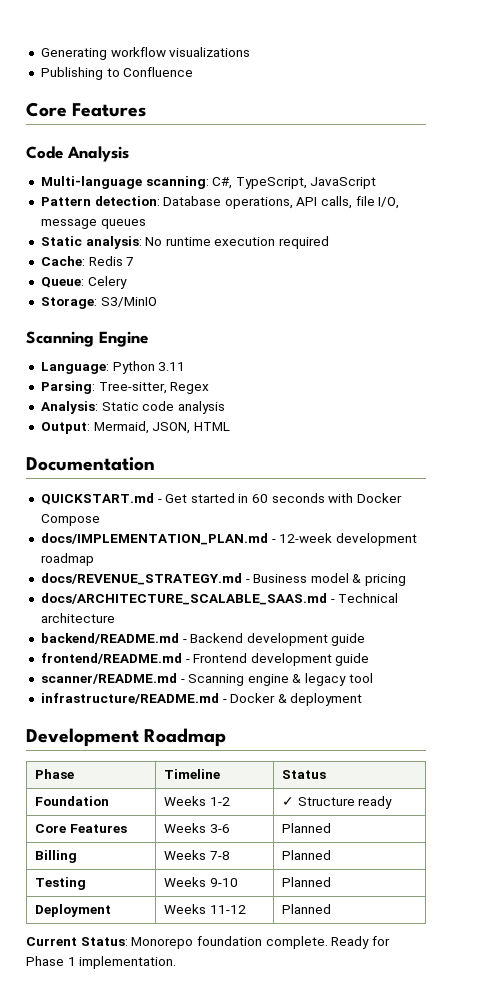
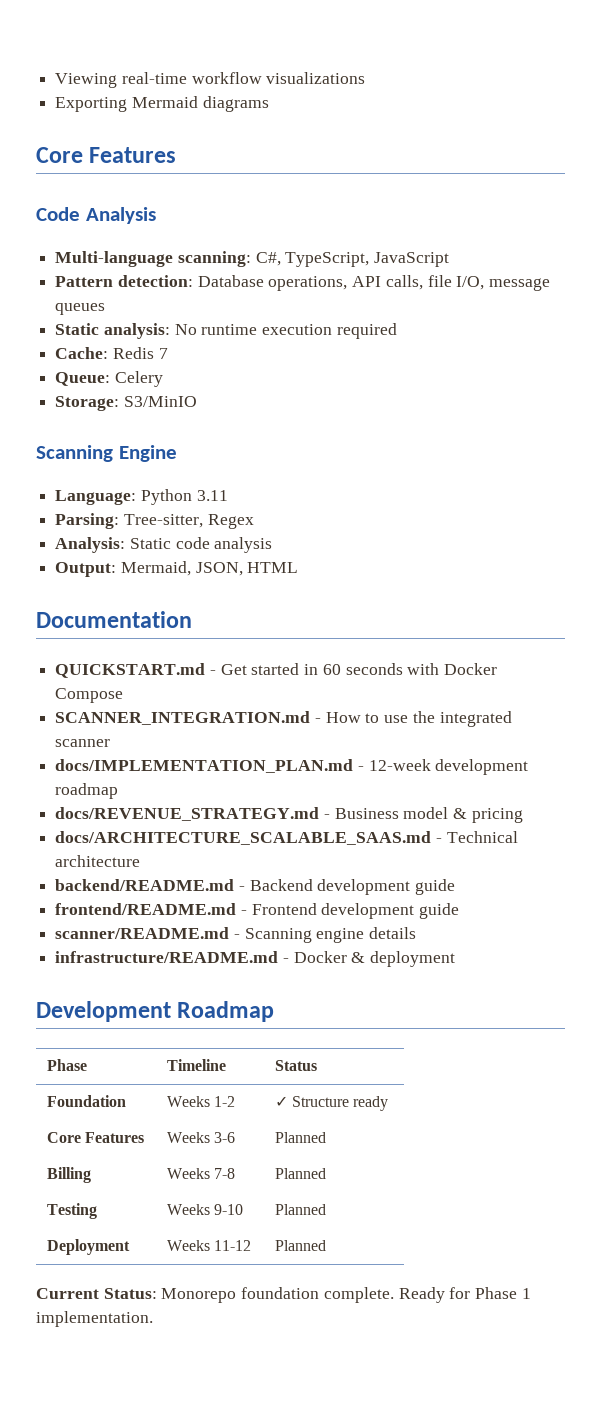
[40,48,107,60] Generating -> [55,72,187,88] Viewing real-time
[40,67,194,80] Publishing to Confluence -> [55,96,269,112] Exporting Mermaid diagrams
(100, 520) none -> [55,711,512,727] [55,739,111,747] // SCANNER_INTEGRATION.md - How to use the integrated scanner
[292,673,373,686] & legacy tool -> [369,927,417,939] details

